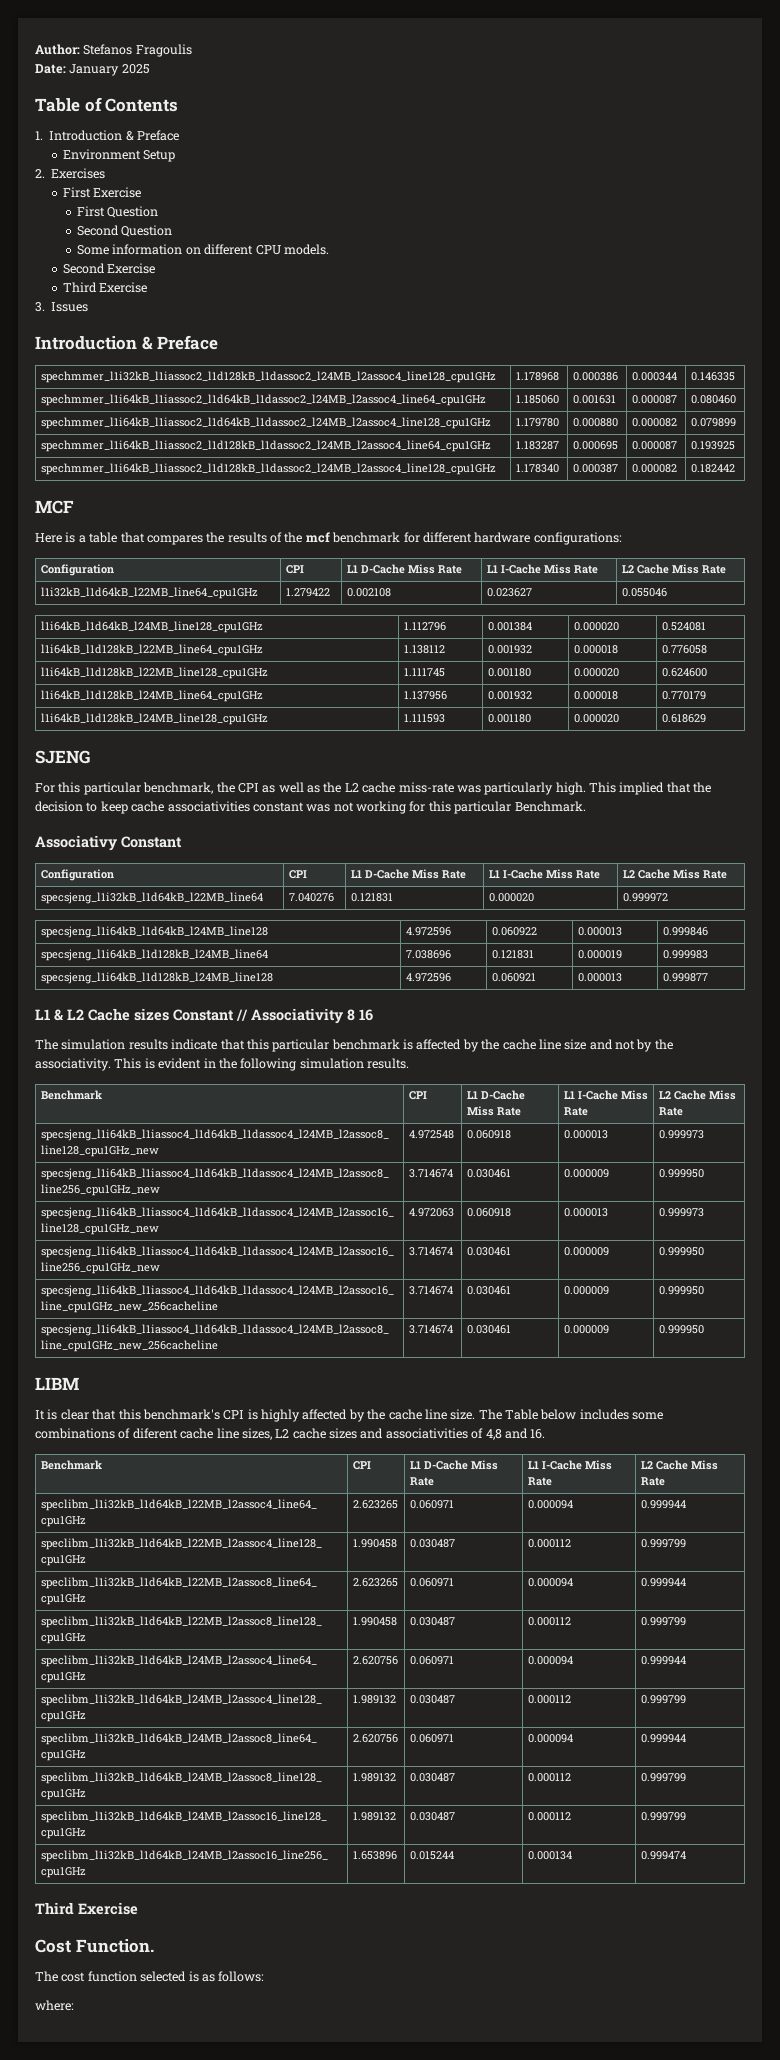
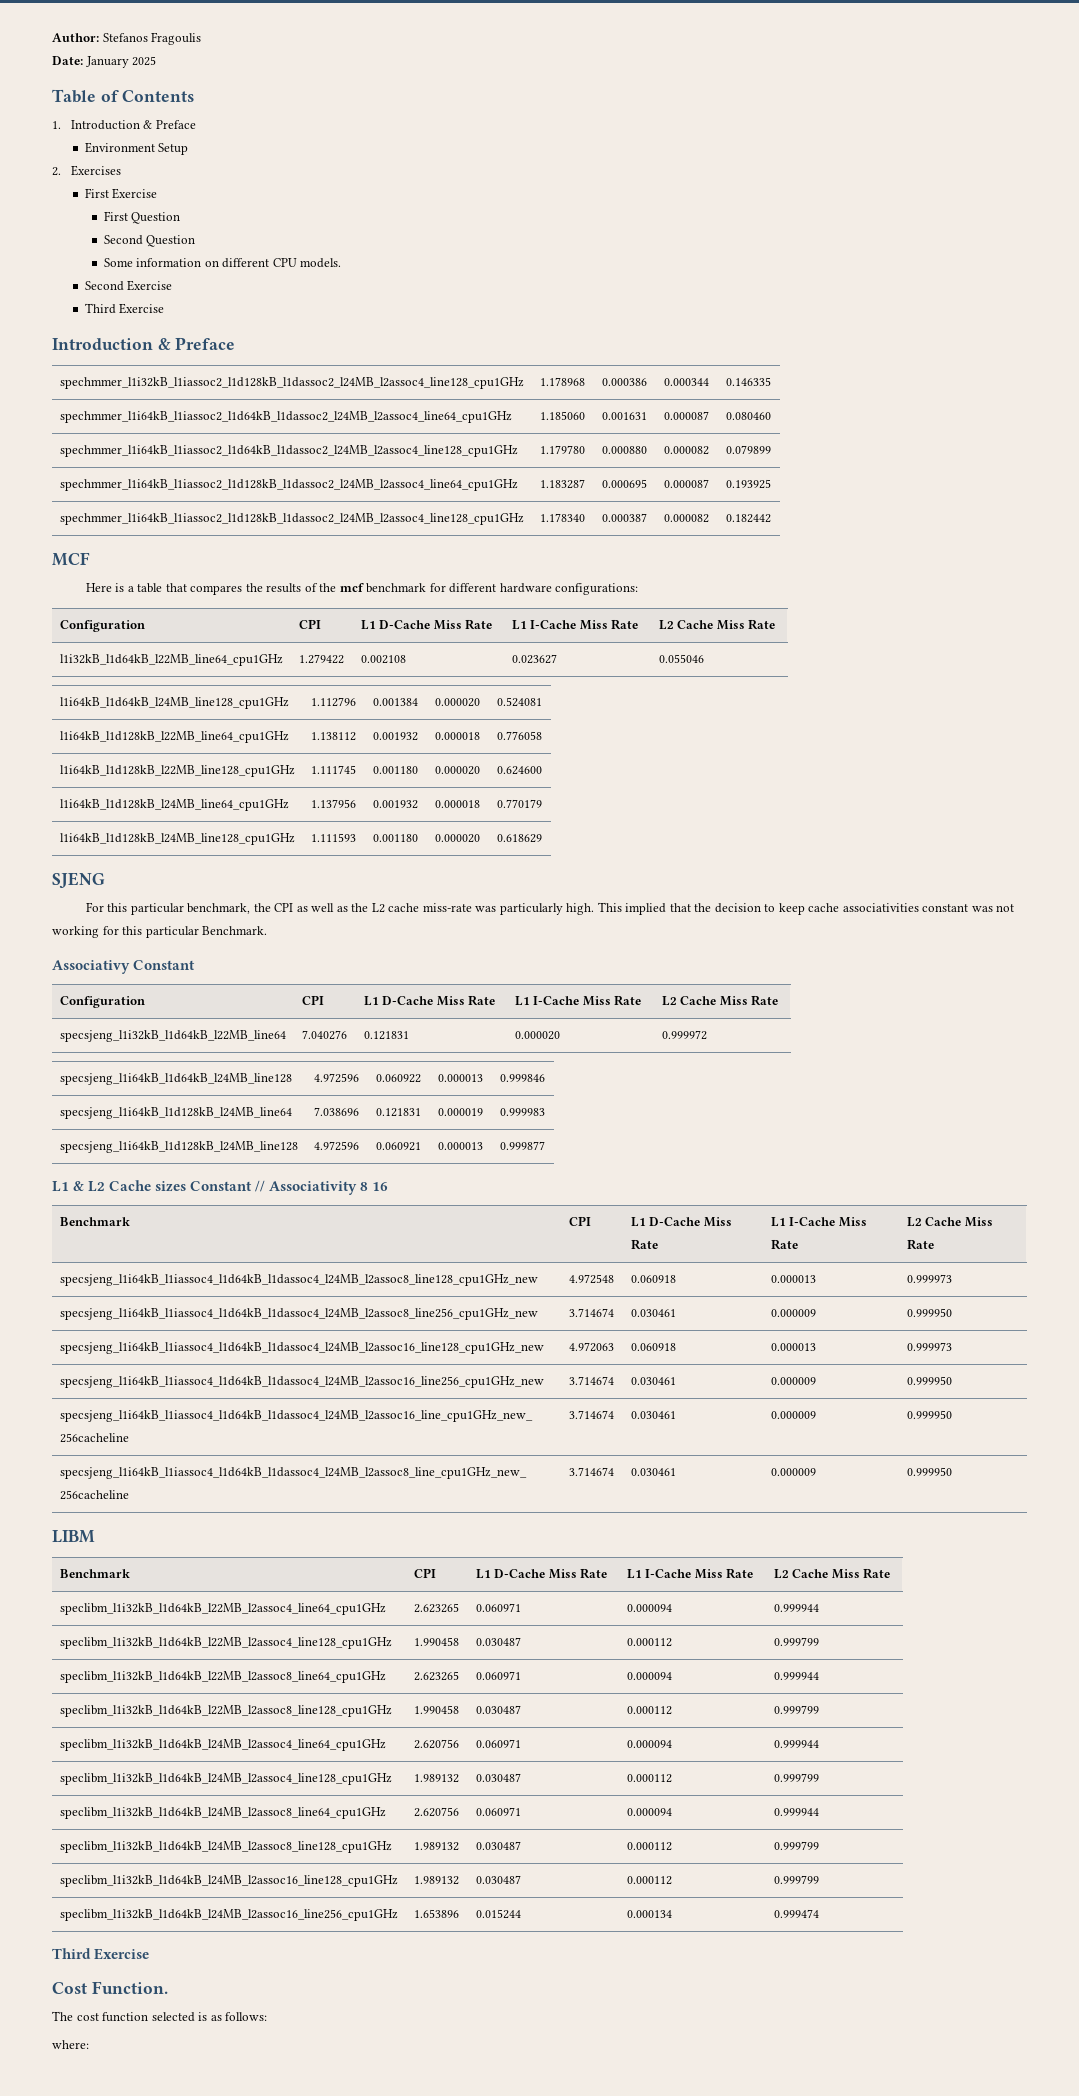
[35,302,89,312] // 3. Issues -> (165, 308) none
[35,1039,673,1052] [35,1058,409,1071] // The simulation results indicate that this particular benchmark is affected by the cache line size and not by the associativity. This is evident in the following simulation results. -> (389, 1186) none
[35,1409,664,1422] [35,1428,546,1440] // It is clear that this benchmark's CPI is highly affected by the cache line size. The Table below includes some combinations of diferent cache line sizes, L2 cache sizes and associativities of 4,8 and 16. -> (95, 1536) none

